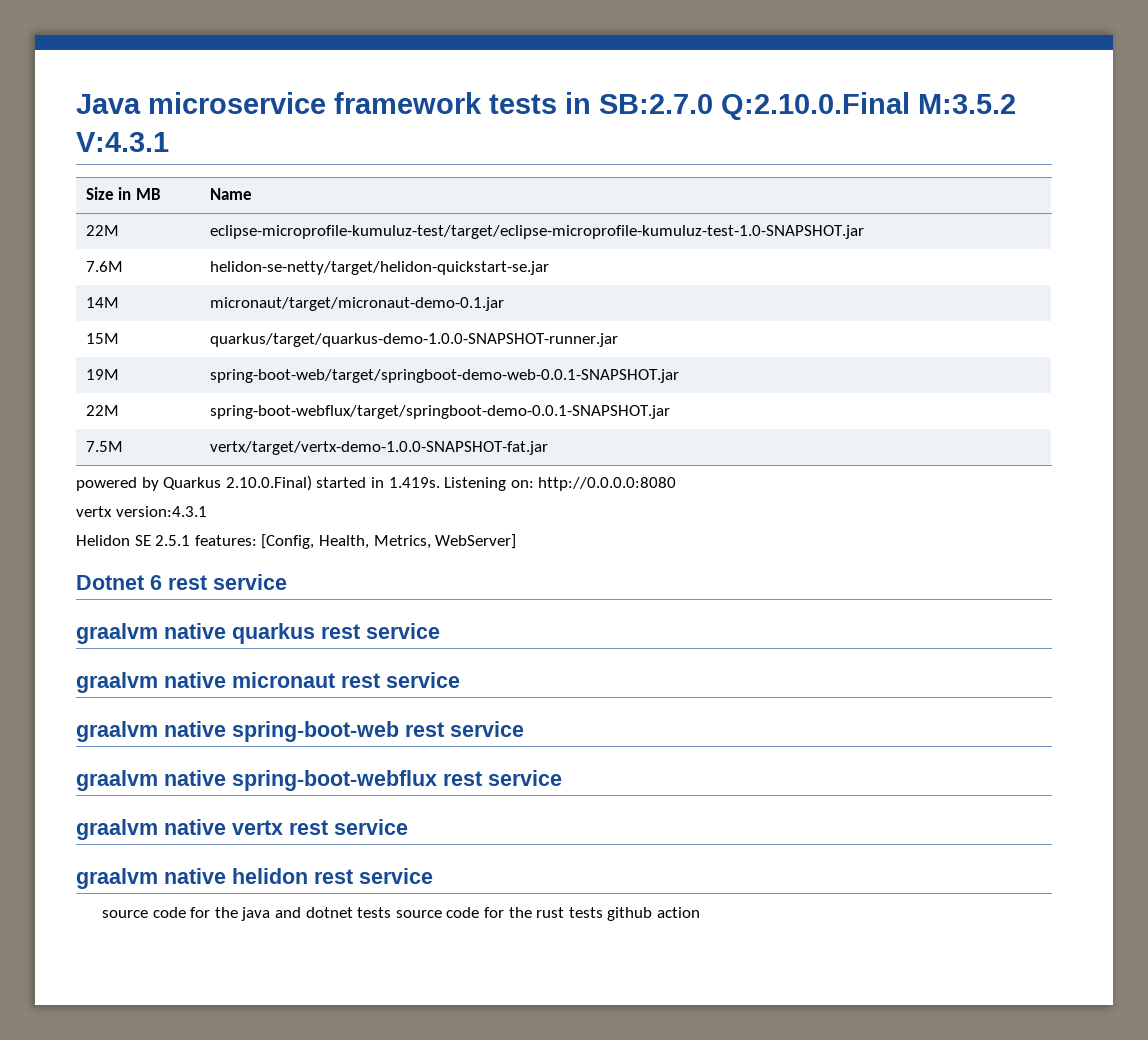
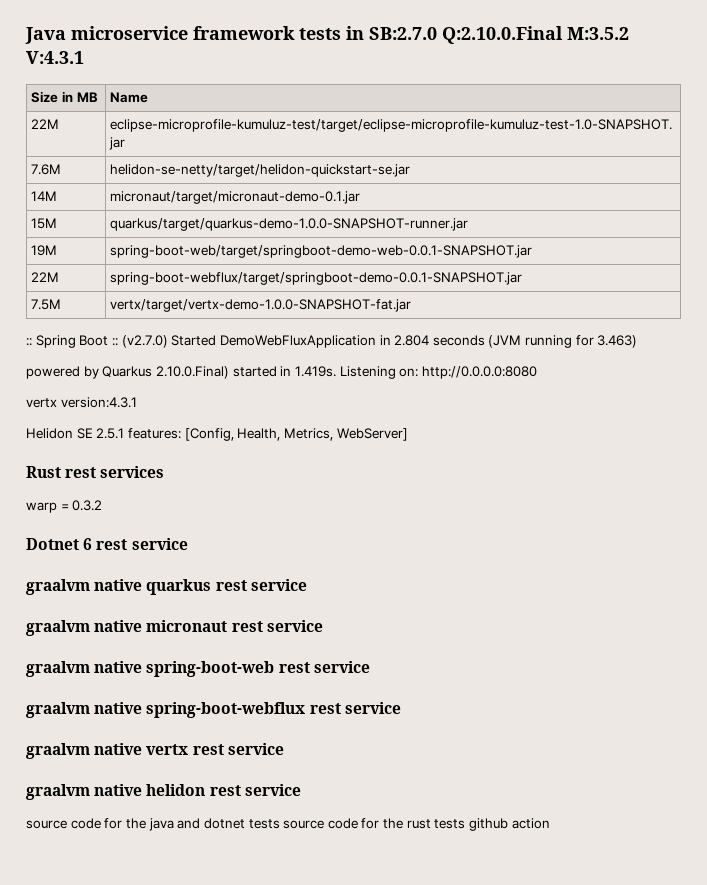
(548, 448) none -> [26,335,638,348] // :: Spring Boot :: (v2.7.0) Started DemoWebFluxApplication in 2.804 seconds (JVM running for 3.463)
(517, 541) none -> [26,466,165,478] [26,500,103,513] // Rust rest services // warp = 0.3.2

